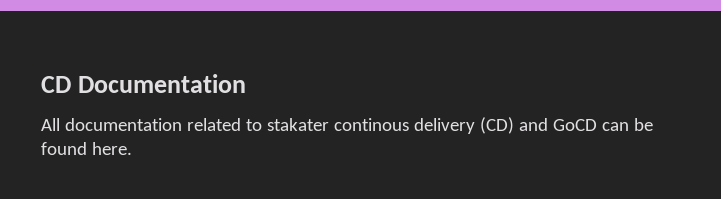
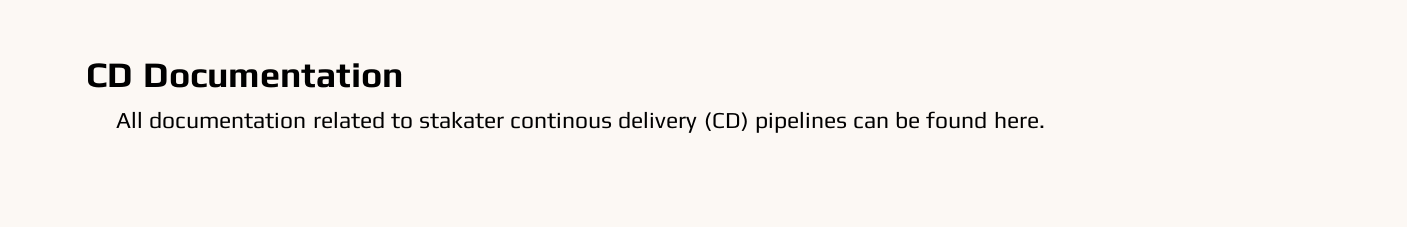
[518,118,597,131] and GoCD -> [754,111,847,133] pipelines

